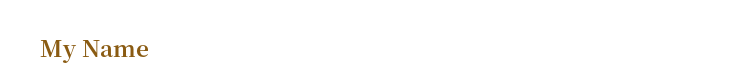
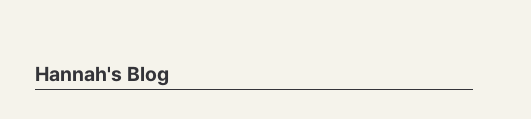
[40,40,150,63] My Name -> [35,66,170,86] Hannah's Blog

